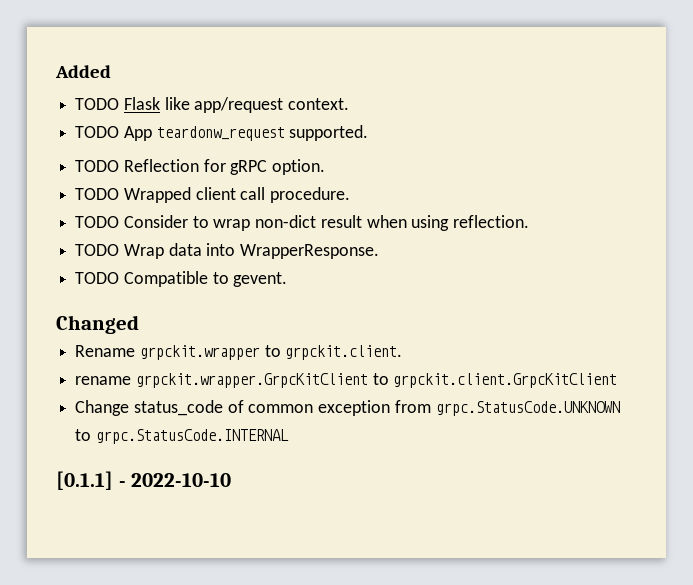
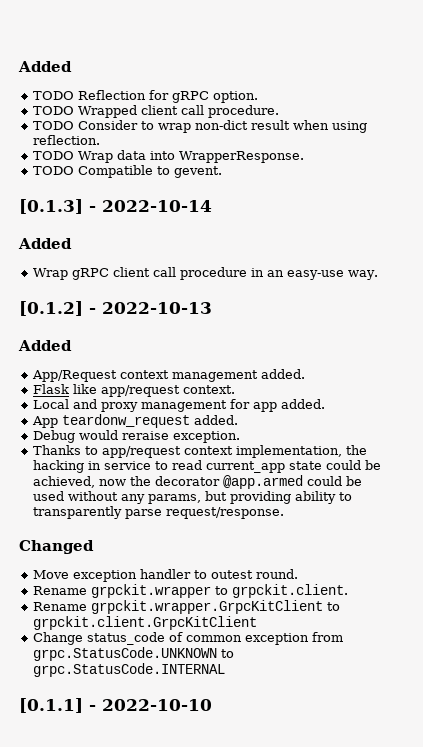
[55,65,111,78] [75,97,350,113] [75,125,369,141] Added // TODO Flask like app/request context. // TODO App teardonw_request supported. -> [18,61,72,72] Added
[56,315,139,334] Changed -> [19,199,212,214] [18,238,72,249] [32,267,378,280] [19,301,212,316] [18,340,72,351] [31,369,305,382] [32,384,235,397] [32,399,325,412] [31,414,238,428] [32,430,240,443] [32,445,367,458] [32,460,381,473] [32,475,362,489] [32,491,352,504] [32,506,284,519] [19,540,94,554] [32,569,298,582] [0.1.3] - 2022-10-14 // Added // Wrap gRPC client call procedure in an easy-use way. // [0.1.2] - 2022-10-13 // Added // App/Request context management added. // Flask like app/request context. // Local and proxy management for app added. // App teardonw_request added. // Debug would reraise exception. // Thanks to app/request context implementation, the hacking in service to read current_app state could be achieved, now the decorator @app.armed could be used without any params, but providing ability to transparently parse request/response. // Changed // Move exception handler to outest round.
[75,376,132,385] rename -> [32,602,87,611] Rename

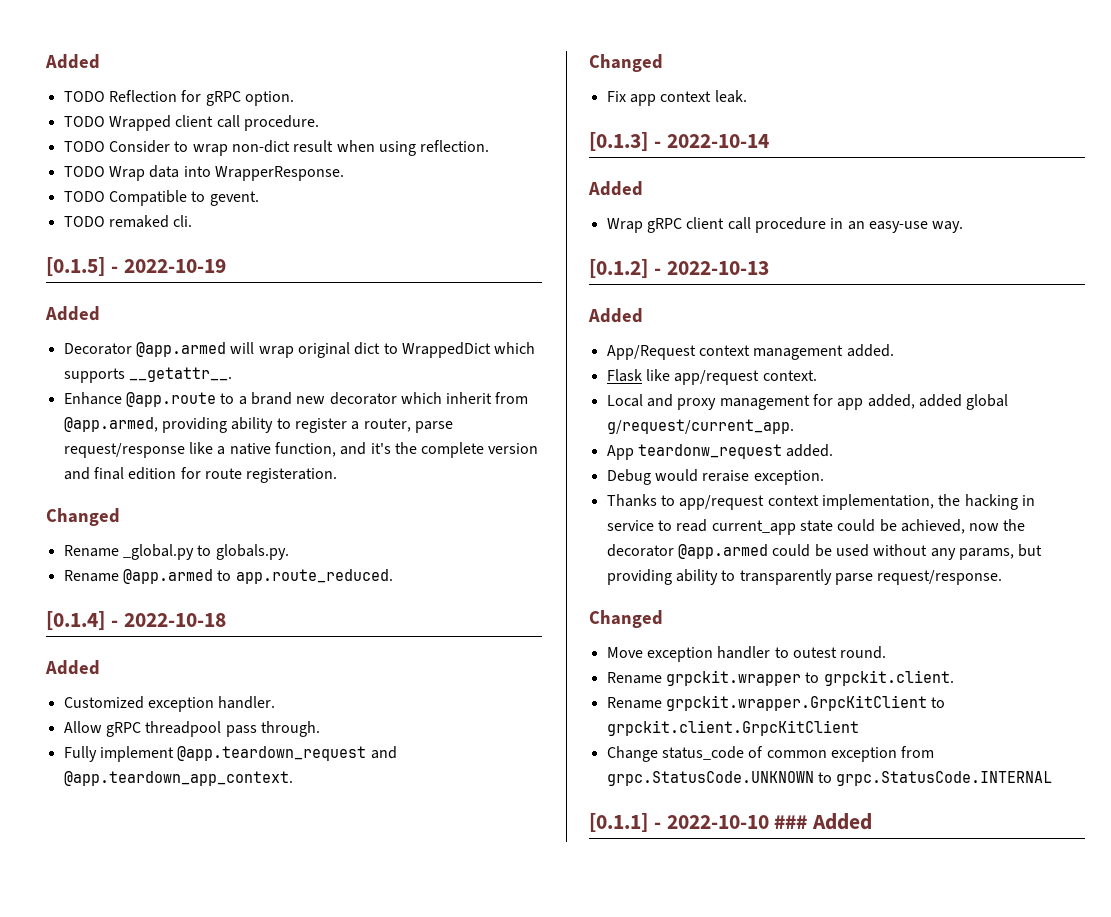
(222, 172) none -> [63,215,193,228] [46,257,226,276] [45,306,100,321] [63,342,536,358] [63,367,232,383] [63,392,529,407] [63,417,453,433] [63,442,539,458] [63,467,338,483] [46,508,120,526] [63,544,289,560] [63,569,393,584] [46,611,226,630] [45,660,100,675] [63,696,276,712] [63,721,320,737] [63,746,397,762] [63,771,293,786] [589,54,663,72] [606,90,747,106] // TODO remaked cli. // [0.1.5] - 2022-10-19 // Added // Decorator @app.armed will wrap original dict to WrappedDict which supports __getattr__. // Enhance @app.route to a brand new decorator which inherit from @app.armed, providing ability to register a router, parse request/response like a native function, and it's the complete version and final edition for route registeration. // Changed // Rename _global.py to globals.py. // Rename @app.armed to app.route_reduced. // [0.1.4] - 2022-10-18 // Added // Customized exception handler. // Allow gRPC threadpool pass through. // Fully implement @app.teardown_request and @app.teardown_app_context. // Changed // Fix app context leak.
[280,399,325,409] added. -> [867,394,1009,410] [606,419,794,434] added, added global g/request/current_app.
(212, 705) none -> [774,813,873,830] ### Added

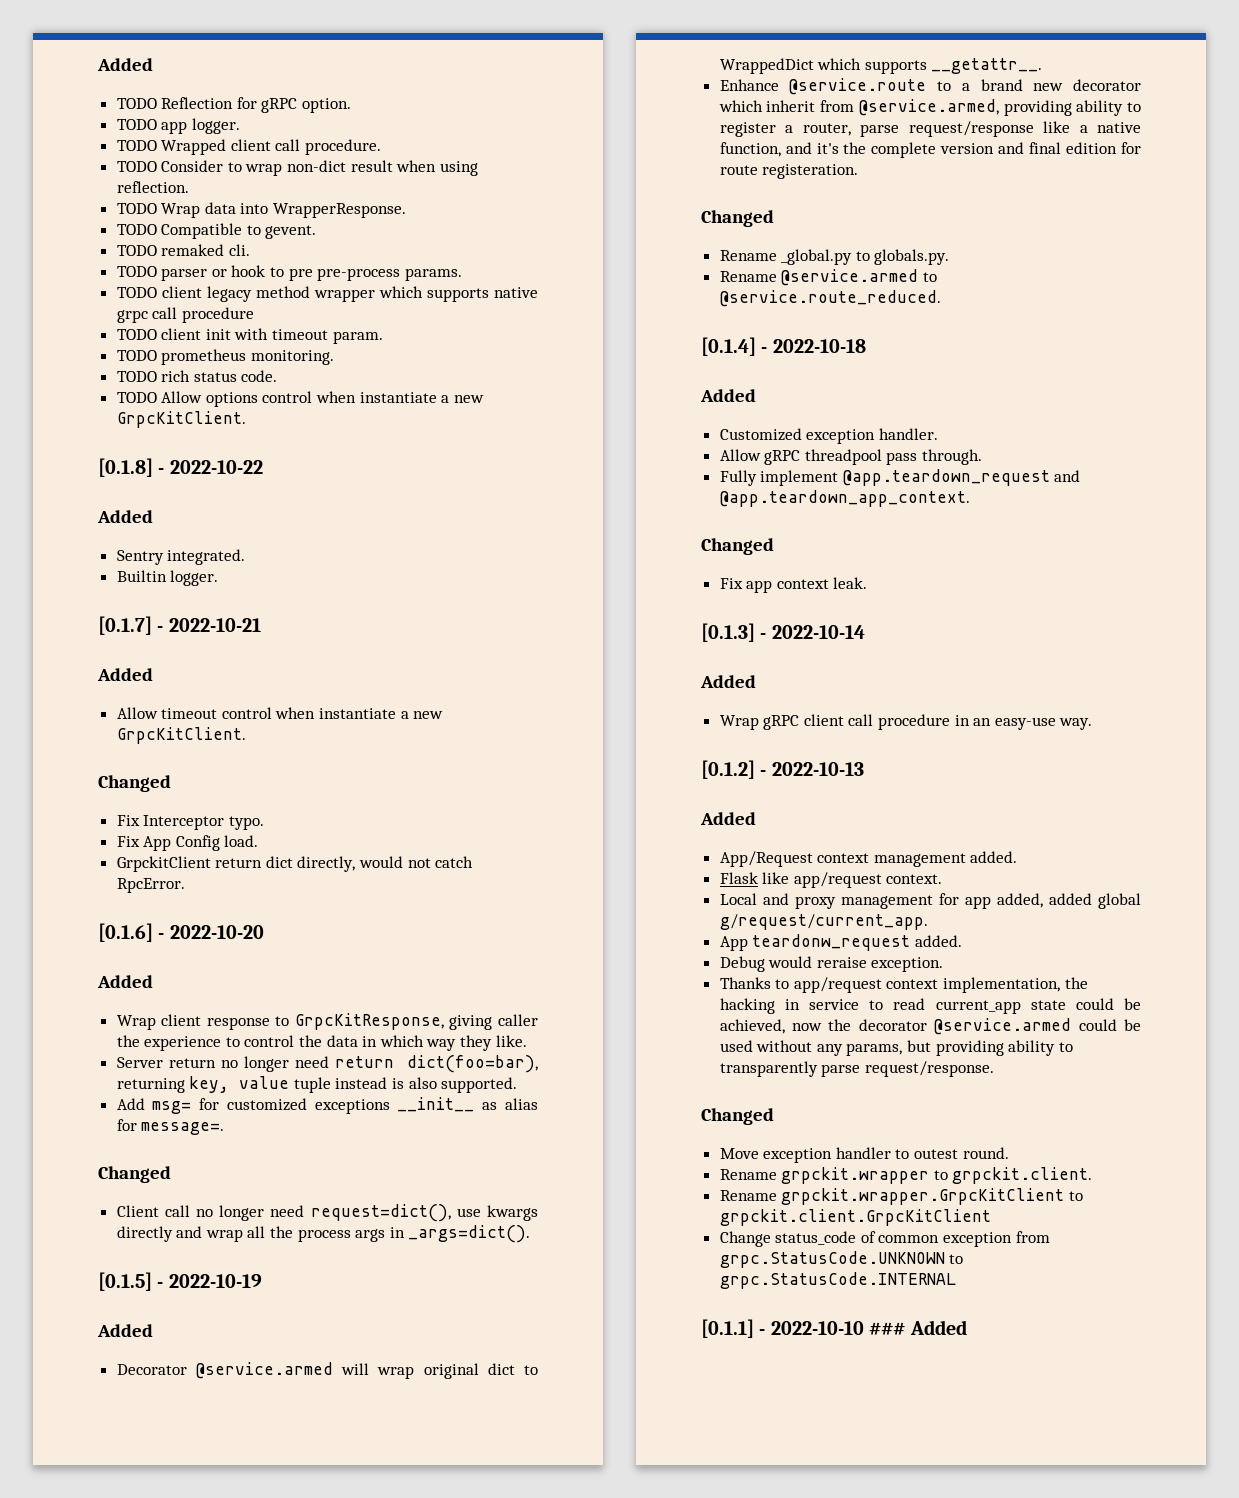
(294, 98) none -> [116,118,240,134] // TODO app logger.
(193, 221) none -> [116,265,462,281] [116,286,538,302] [116,307,254,323] [116,328,383,344] [116,349,334,365] [116,370,278,382] [116,391,484,407] [116,411,246,428] [98,458,263,477] [97,510,153,523] [116,549,246,565] [116,570,219,586] [98,616,261,635] [97,668,153,681] [116,707,444,719] [116,727,246,744] [98,775,171,792] [116,815,264,830] [116,835,259,851] [116,856,474,872] [116,878,185,893] [98,923,264,942] [97,975,153,988] [116,1013,538,1030] [116,1035,527,1051] [116,1055,538,1073] [116,1076,518,1093] [116,1097,538,1114] [116,1119,225,1135] [98,1166,171,1183] [116,1204,538,1222] [116,1225,531,1243] // TODO parser or hook to pre pre-process params. // TODO client legacy method wrapper which supports native grpc call procedure // TODO client init with timeout param. // TODO prometheus monitoring. // TODO rich status code. // TODO Allow options control when instantiate a new GrpcKitClient. // [0.1.8] - 2022-10-22 // Added // Sentry integrated. // Builtin logger. // [0.1.7] - 2022-10-21 // Added // Allow timeout control when instantiate a new GrpcKitClient. // Changed // Fix Interceptor typo. // Fix App Config load. // GrpckitClient return dict directly, would not catch RpcError. // [0.1.6] - 2022-10-20 // Added // Wrap client response to GrpcKitResponse, giving caller the experience to control the data in which way they like. // Server return no longer need return dict(foo=bar), returning key, value tuple instead is also supported. // Add msg= for customized exceptions __init__ as alias for message=. // Changed // Client call no longer need request=dict(), use kwargs directly and wrap all the process args in _args=dict().
[135,342,226,357] @app.armed -> [195,1362,333,1379] @service.armed
[125,392,216,407] @app.route -> [789,78,927,95] @service.route
[63,417,158,432] @app.armed, -> [858,99,999,116] @service.armed,
[122,569,393,584] @app.armed to app.route_reduced. -> [781,269,937,286] [719,290,941,307] @service.armed to @service.route_reduced.
[677,544,768,559] @app.armed -> [934,1018,1072,1035] @service.armed

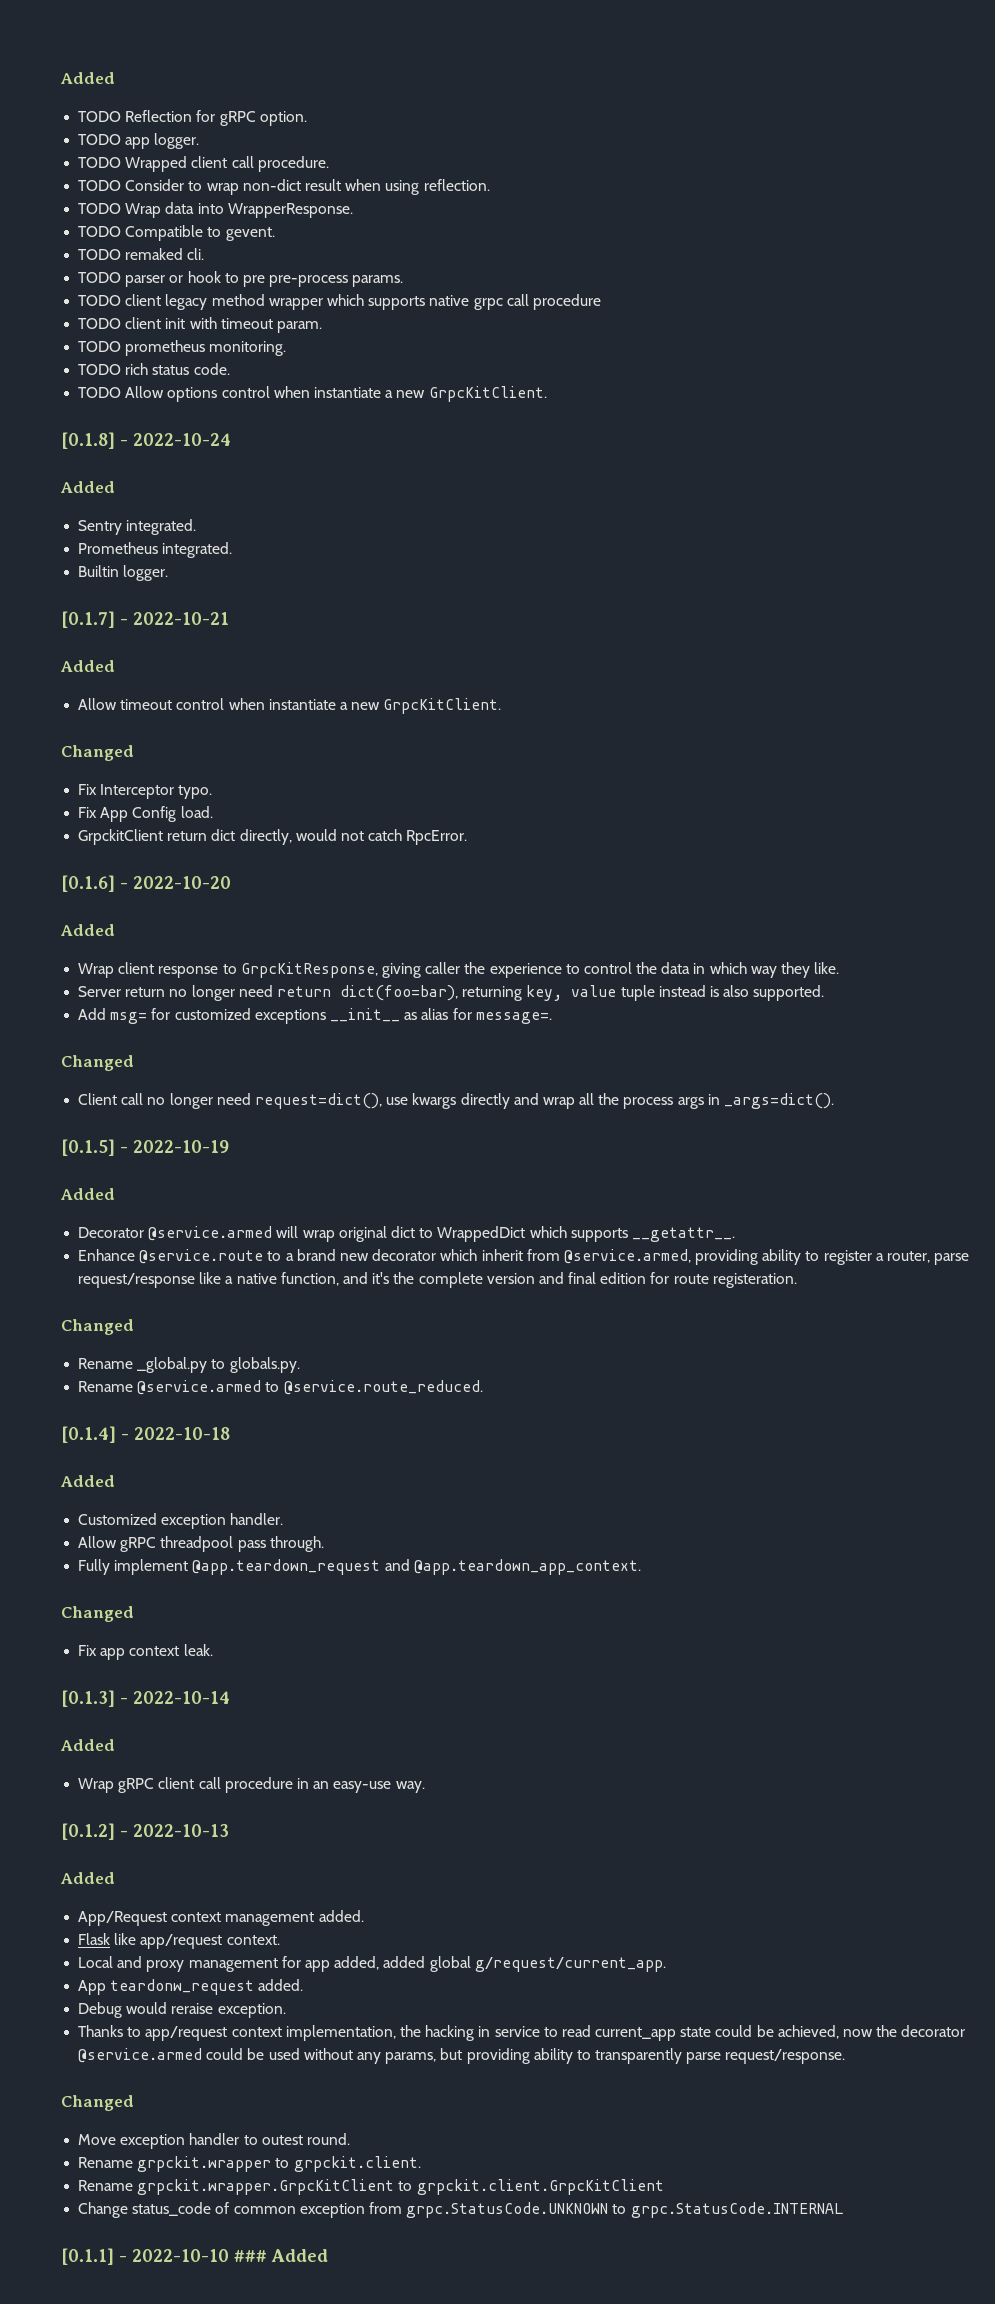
[169,460,263,474] 2022-10-22 -> [133,433,231,446] 2022-10-24
(246, 557) none -> [78,542,233,558] // Prometheus integrated.

